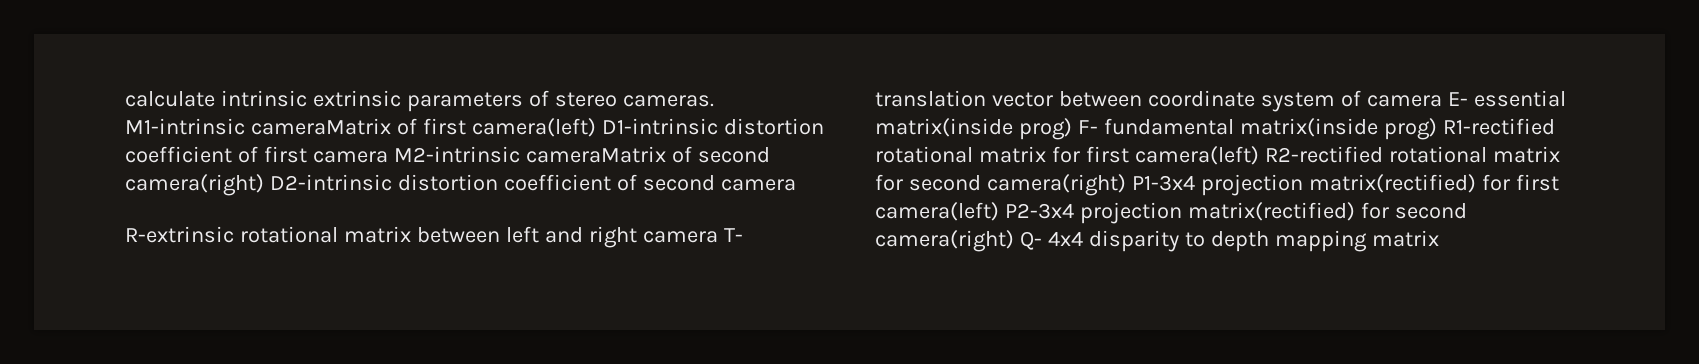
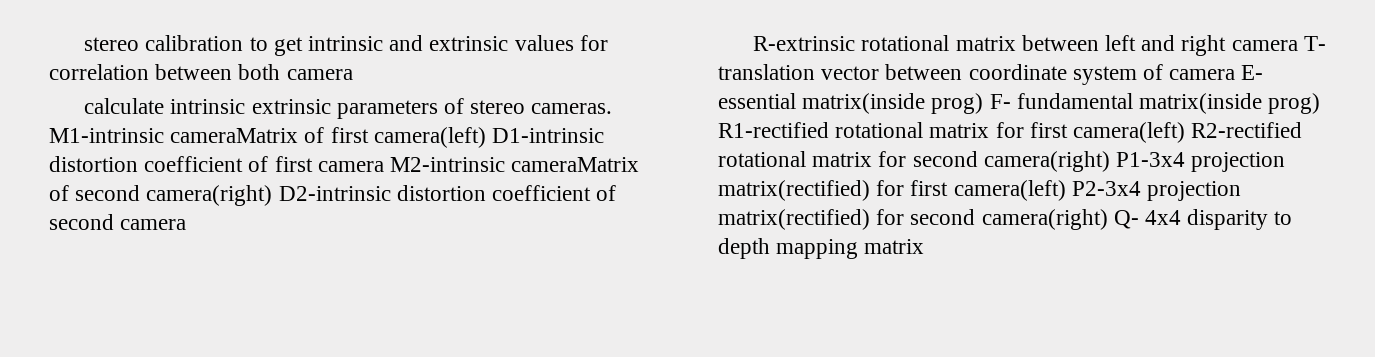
(125, 99) none -> [84,35,608,56] [49,64,353,80] stereo calibration to get intrinsic and extrinsic values for correlation between both camera //

